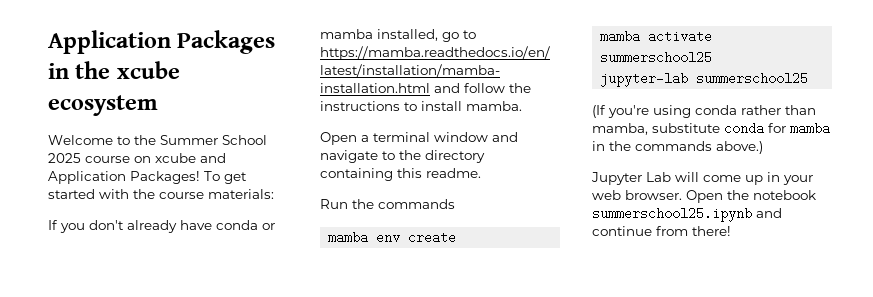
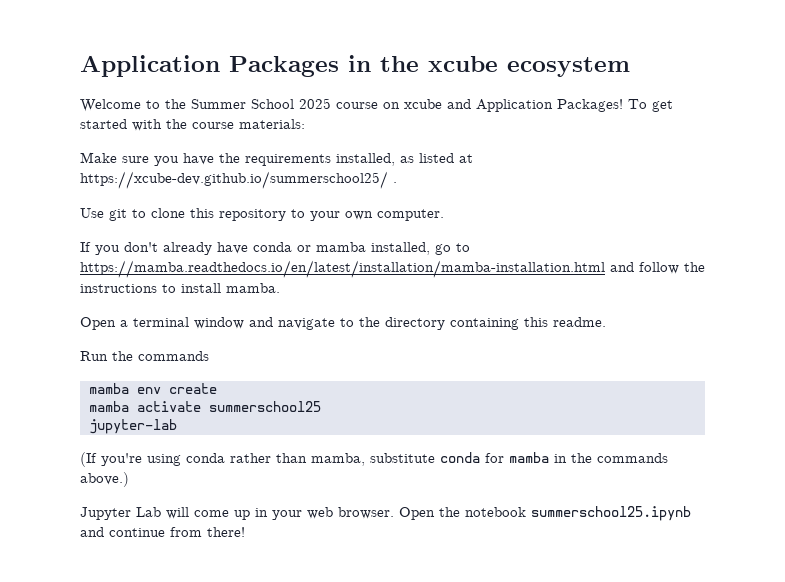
(274, 194) none -> [80,152,473,166] [80,171,397,189] [80,208,444,221] // Make sure you have the requirements installed, as listed at https://xcube-dev.github.io/summerschool25/ . // Use git to clone this repository to your own computer.
[696,72,809,85] summerschool25 -> (177, 426) none

